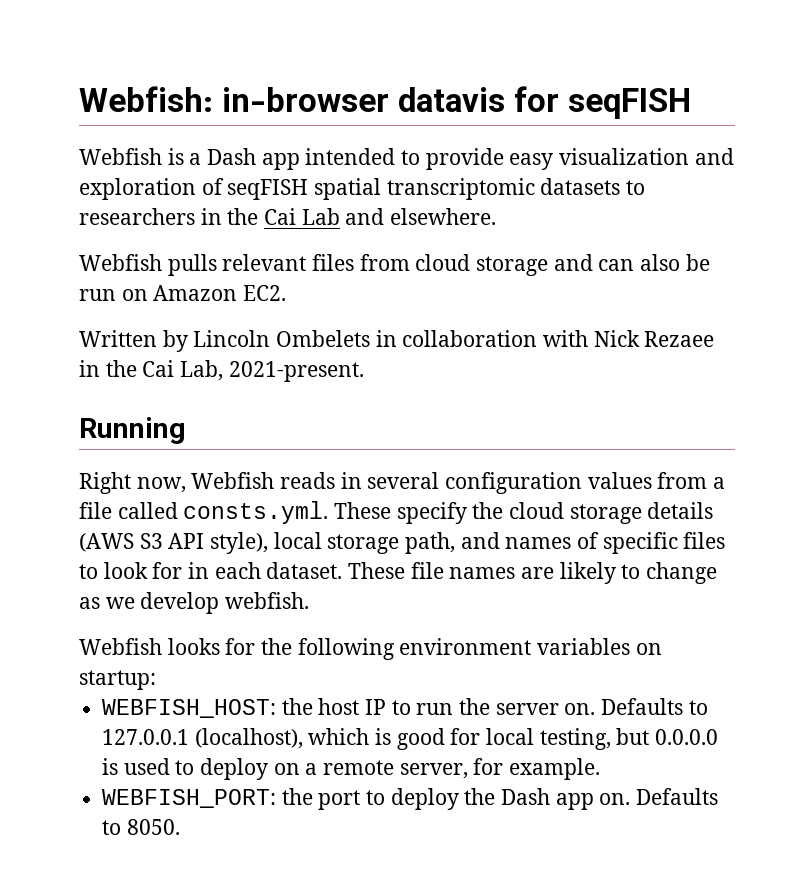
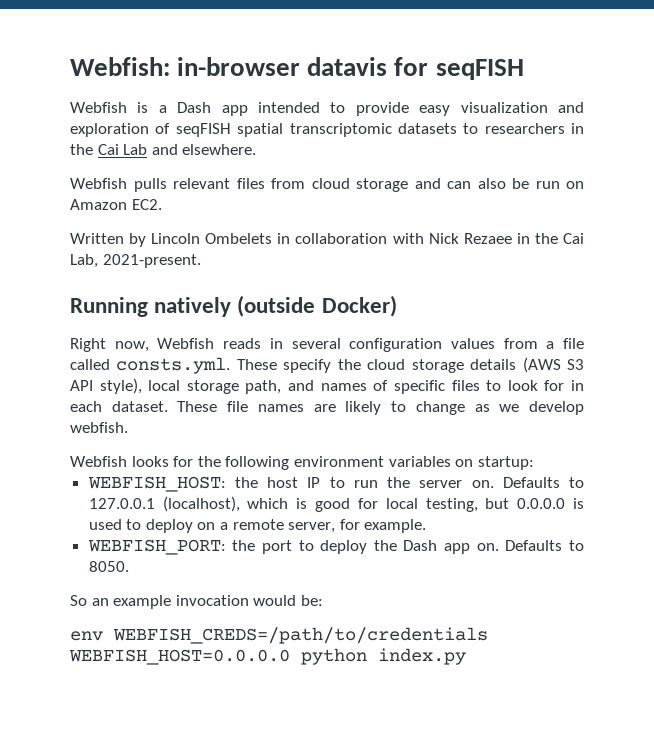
(186, 430) none -> [154,295,397,317] natively (outside Docker)
(180, 827) none -> [70,595,323,609] [70,627,488,644] [69,648,466,665] // So an example invocation would be: // env WEBFISH_CREDS=/path/to/credentials WEBFISH_HOST=0.0.0.0 python index.py

